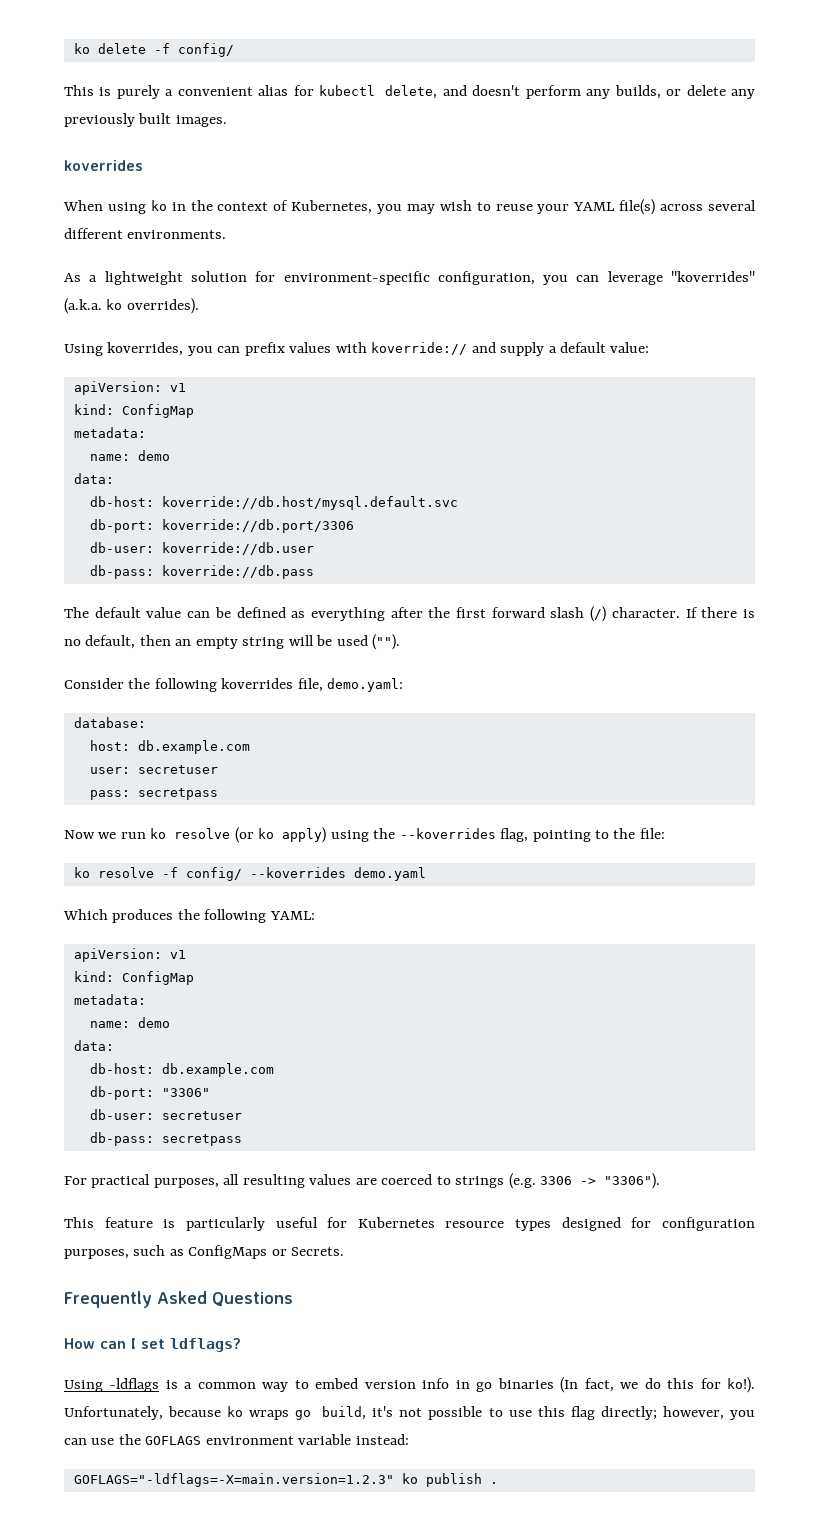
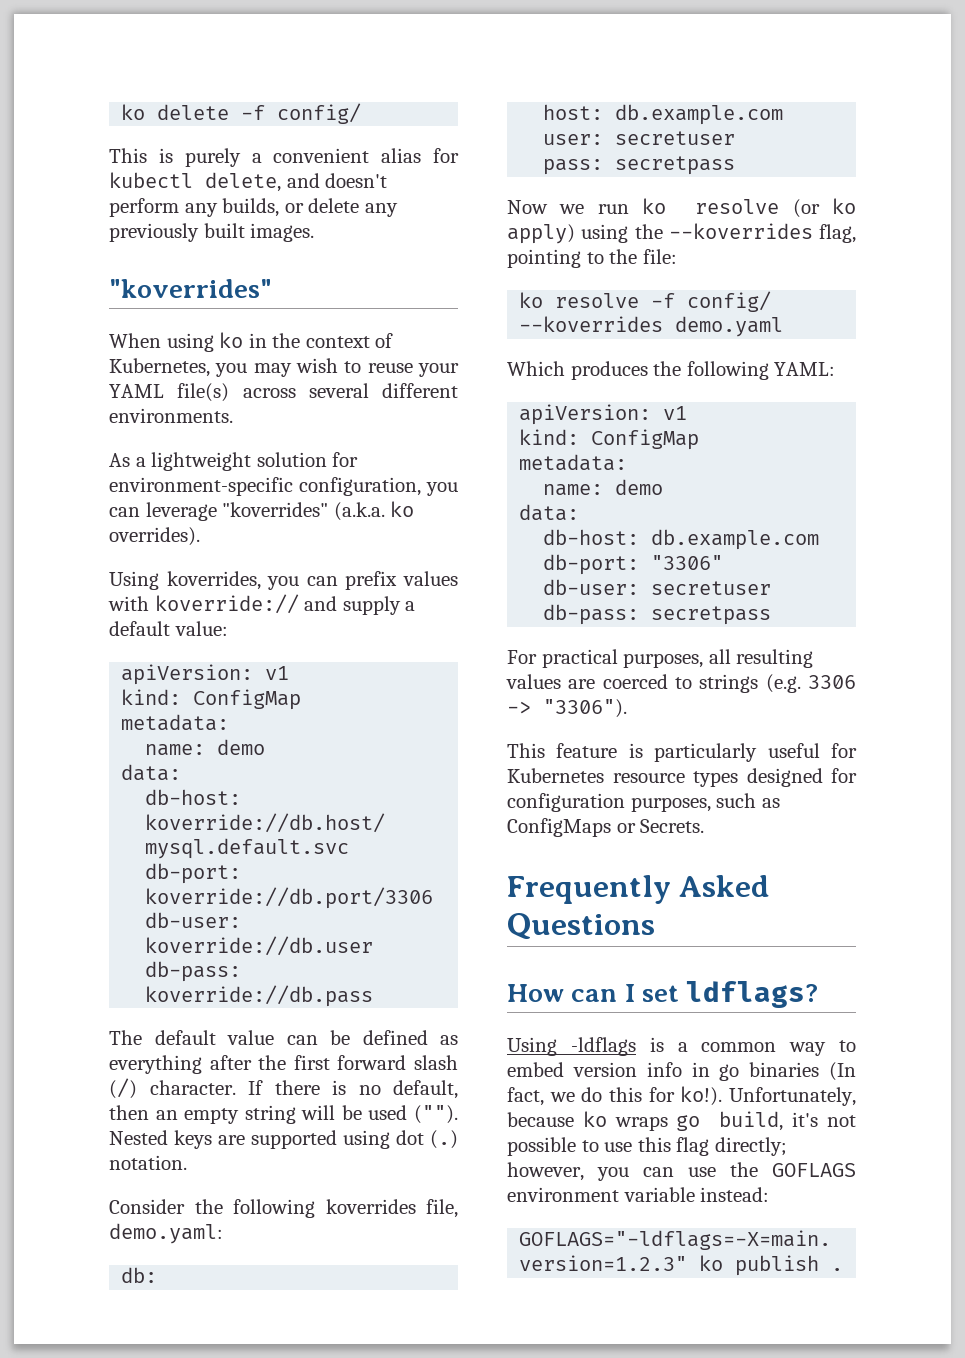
[64,160,143,171] koverrides -> [109,279,272,298] "koverrides"
(401, 642) none -> [109,1130,458,1149] [109,1155,187,1170] Nested keys are supported using dot (.) notation.
[73,717,146,728] database: -> [121,1267,158,1283] db:

